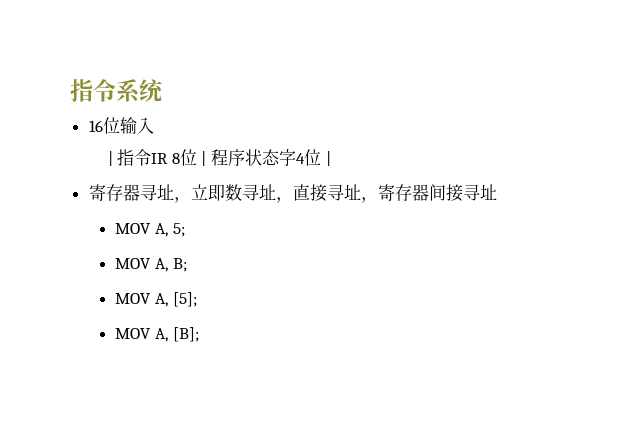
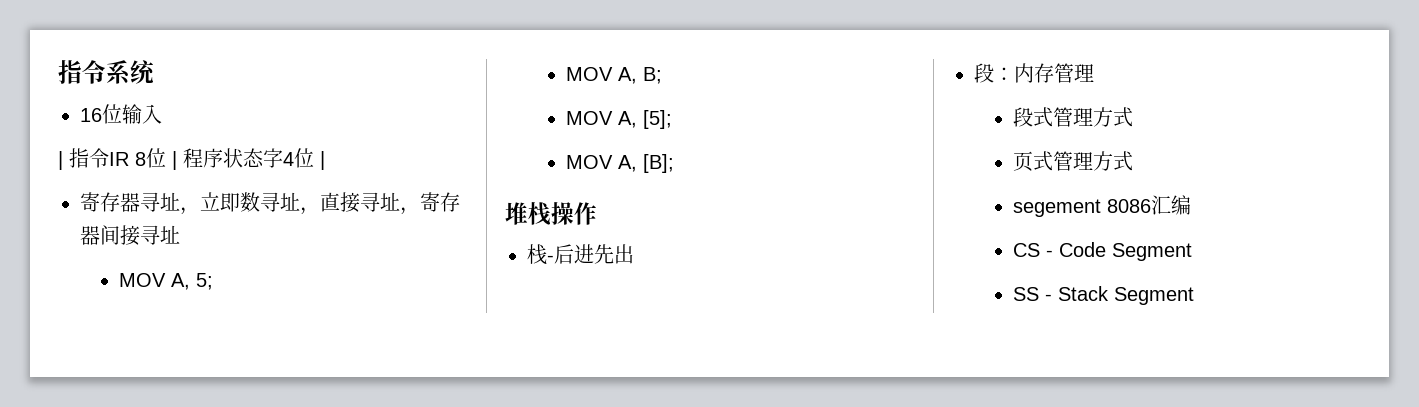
(199, 334) none -> [505,202,597,226] [527,244,634,265] [974,63,1094,83] [1012,107,1133,127] [1012,151,1133,171] [1012,195,1191,217] [1012,242,1192,261] [1012,286,1194,305] // 堆栈操作 // 栈-后进先出 // 段：内存管理 // 段式管理方式 // 页式管理方式 // segement 8086汇编 // CS - Code Segment // SS - Stack Segment

